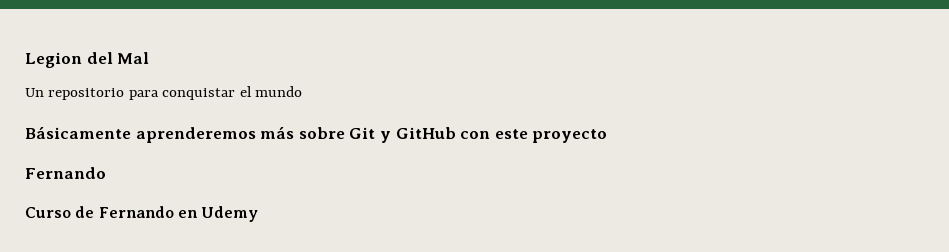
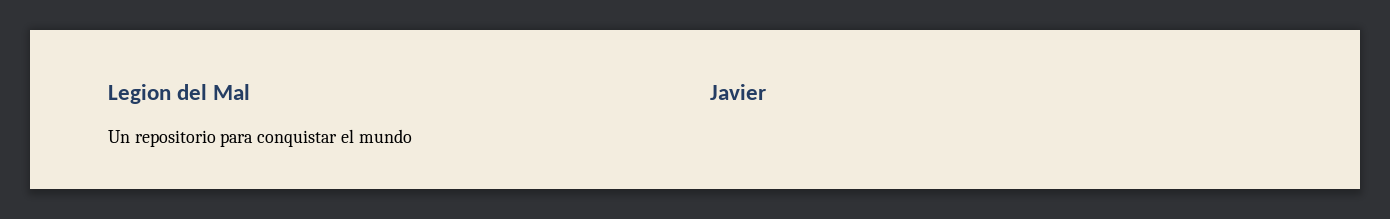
[25,126,608,143] [25,167,106,179] [25,206,259,222] Básicamente aprenderemos más sobre Git y GitHub con este proyecto // Fernando // Curso de Fernando en Udemy -> [710,84,766,100] Javier

